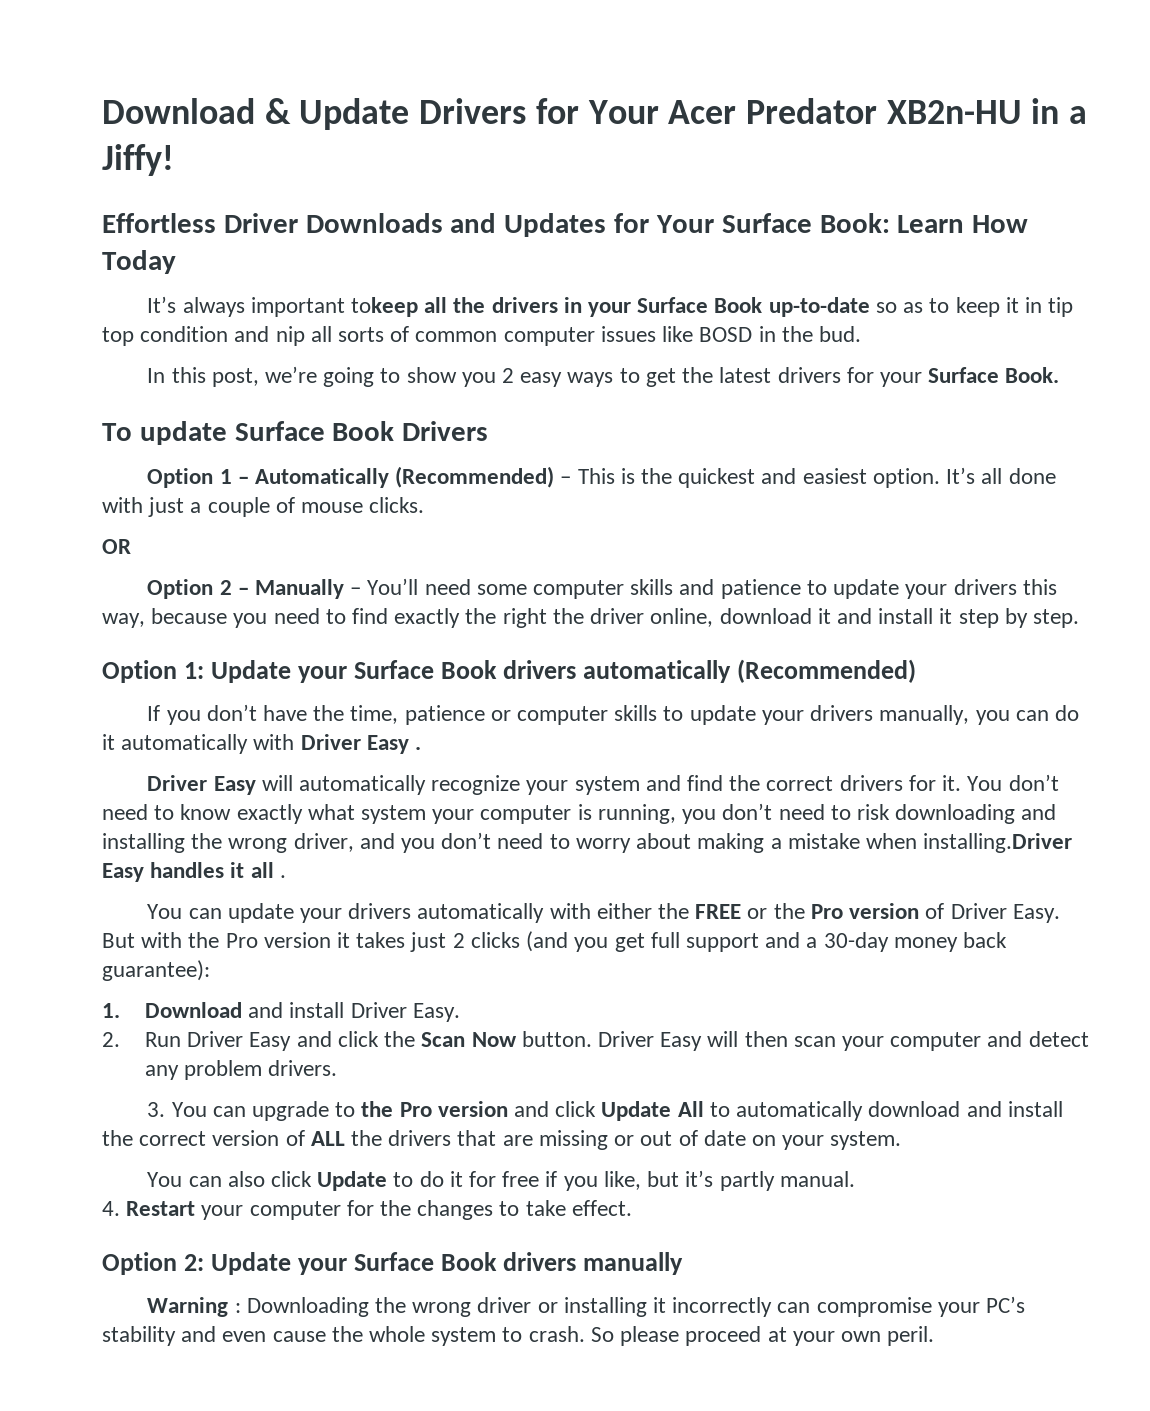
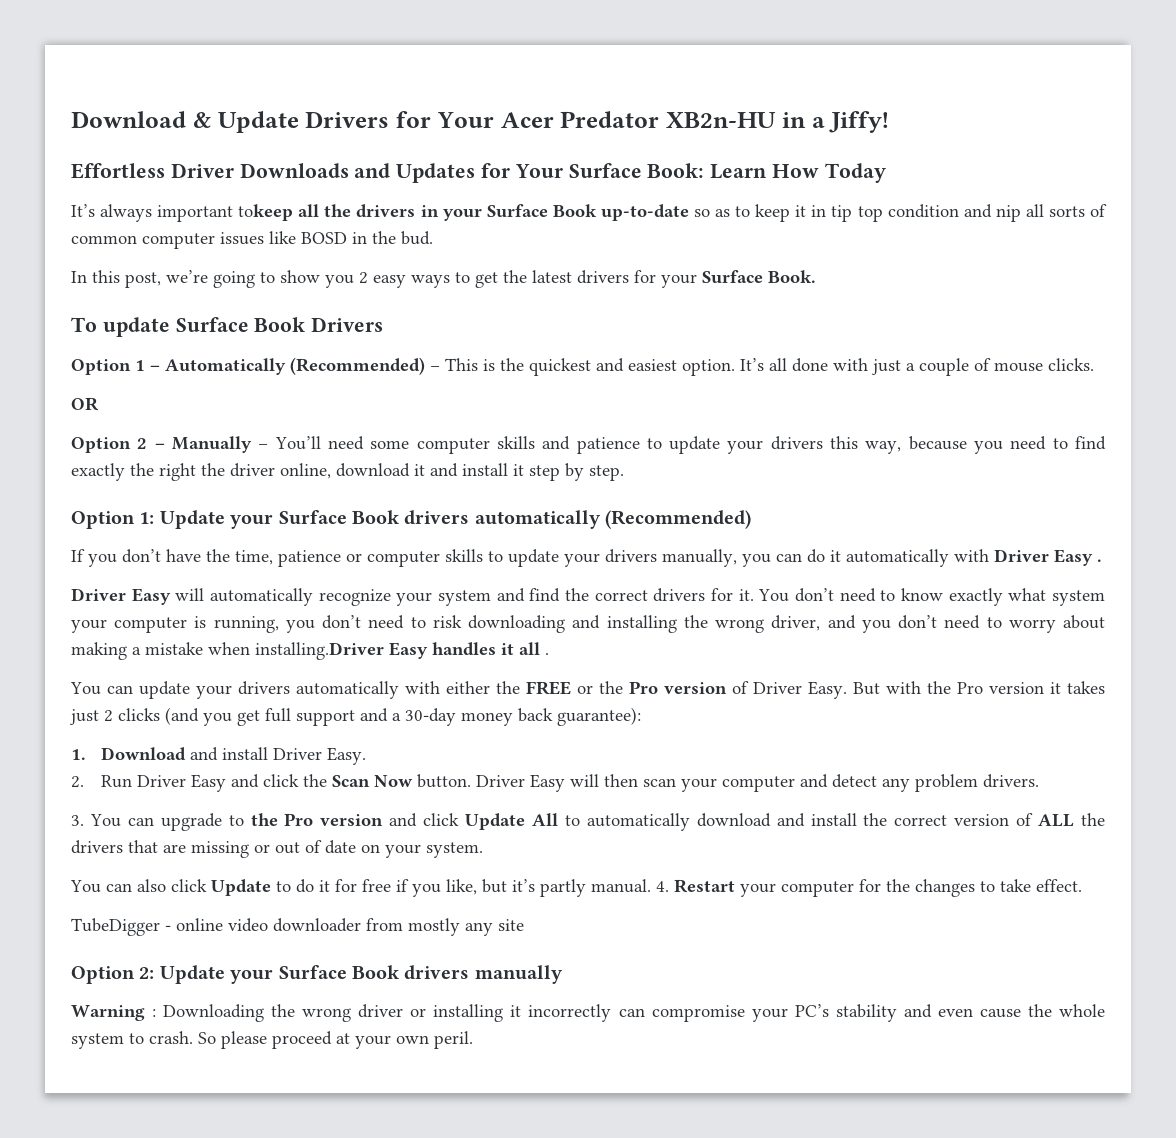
(855, 1179) // -> (651, 886) none
(632, 1208) none -> [71,918,524,936] // TubeDigger - online video downloader from mostly any site

